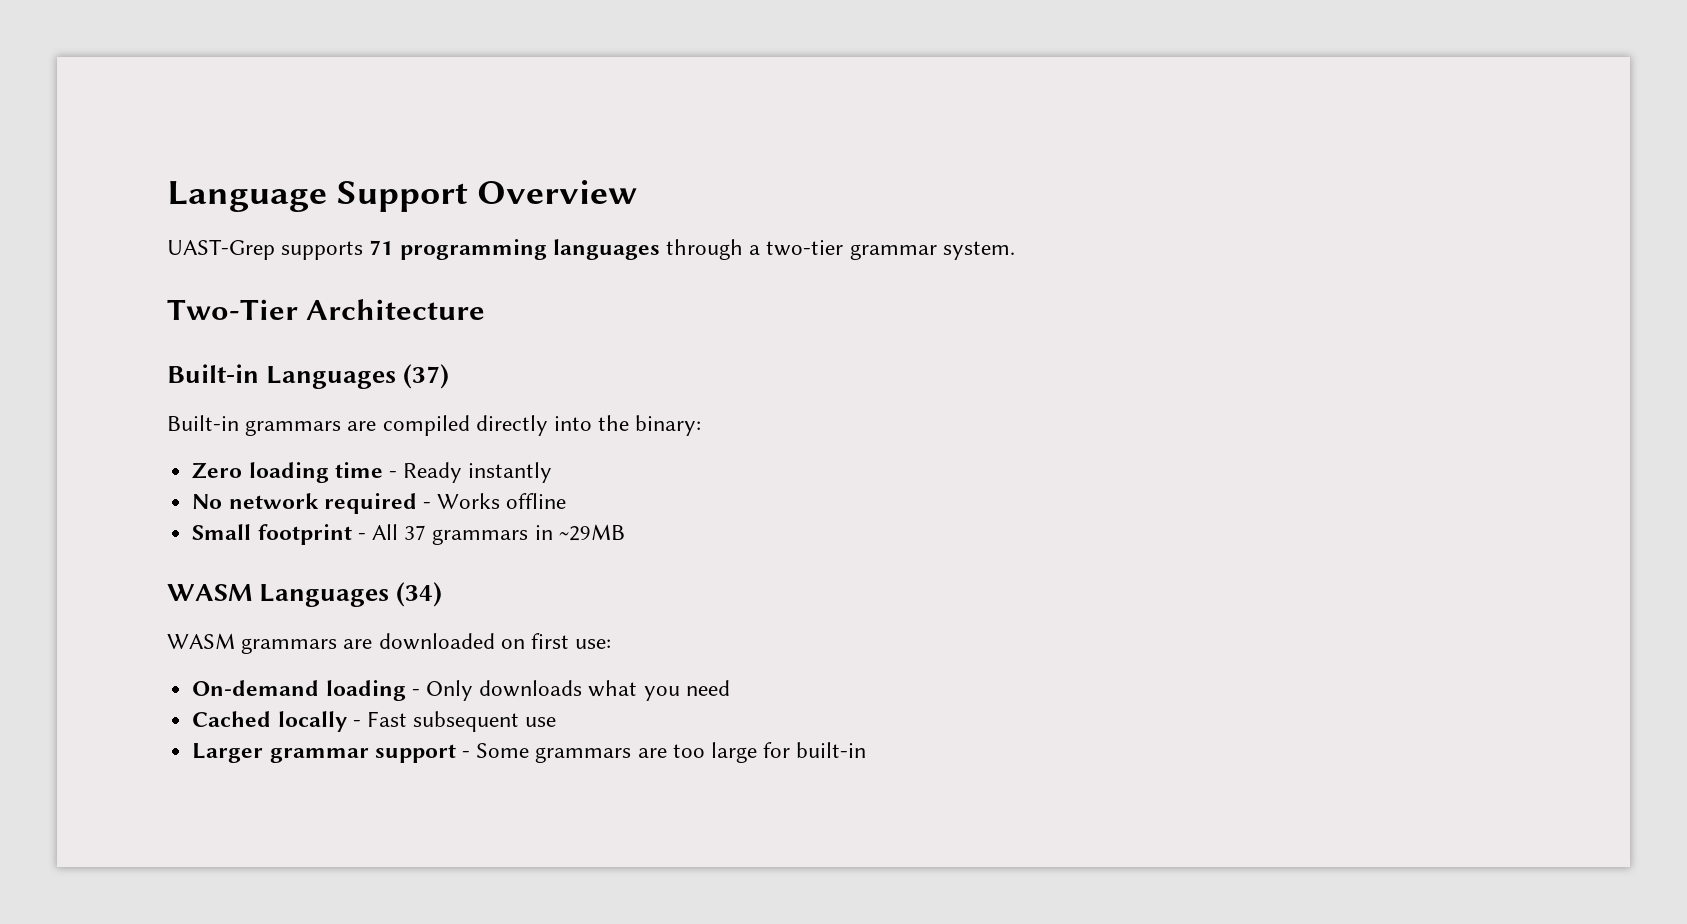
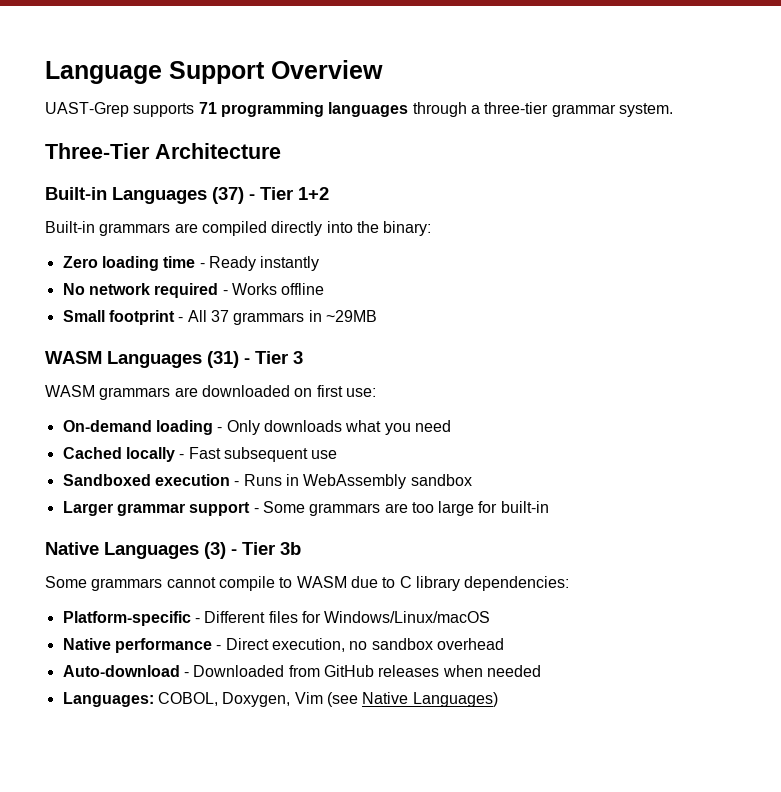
[766,240,844,256] two-tier -> [484,102,549,114] three-tier
[167,299,298,320] Two-Tier -> [45,143,150,159] Three-Tier
(450, 376) none -> [249,187,329,200] - Tier 1+2
[396,582,443,607] (34) -> [207,351,303,368] (31) - Tier 3
(557, 722) none -> [62,474,472,489] // Sandboxed execution - Runs in WebAssembly sandbox
(867, 750) none -> [45,542,301,559] [45,576,570,591] [62,611,491,626] [62,638,504,653] [62,665,541,677] [62,692,498,707] // Native Languages (3) - Tier 3b // Some grammars cannot compile to WASM due to C library dependencies: // Platform-specific - Different files for Windows/Linux/macOS // Native performance - Direct execution, no sandbox overhead // Auto-download - Downloaded from GitHub releases when needed // Languages: COBOL, Doxygen, Vim (see Native Languages)

